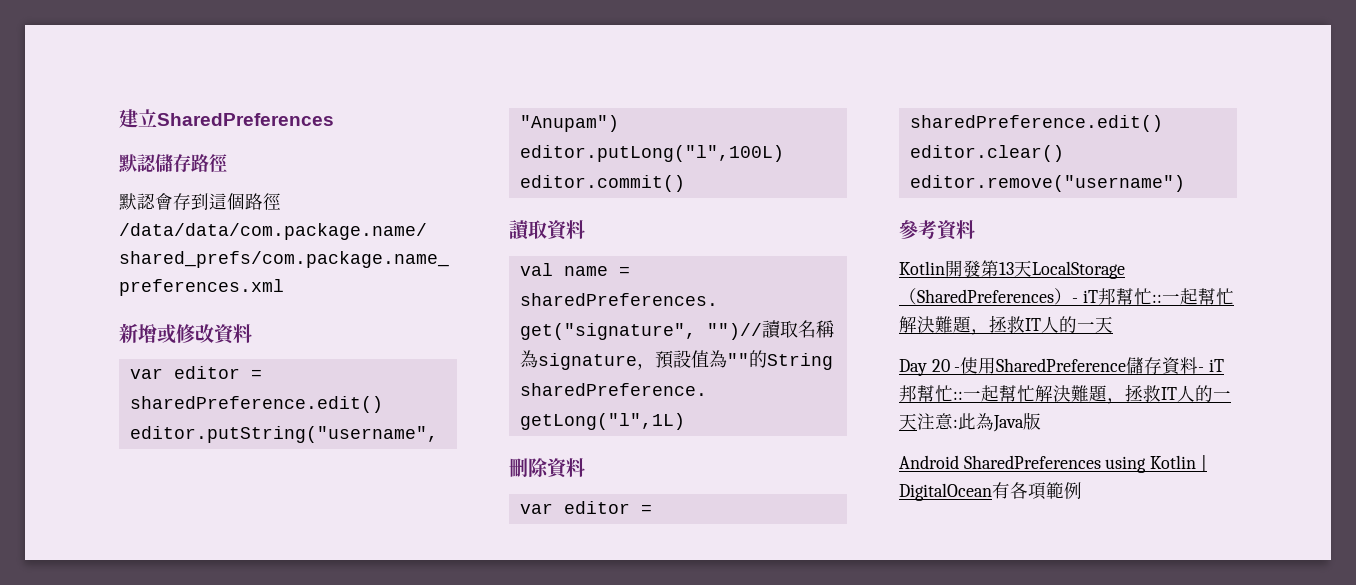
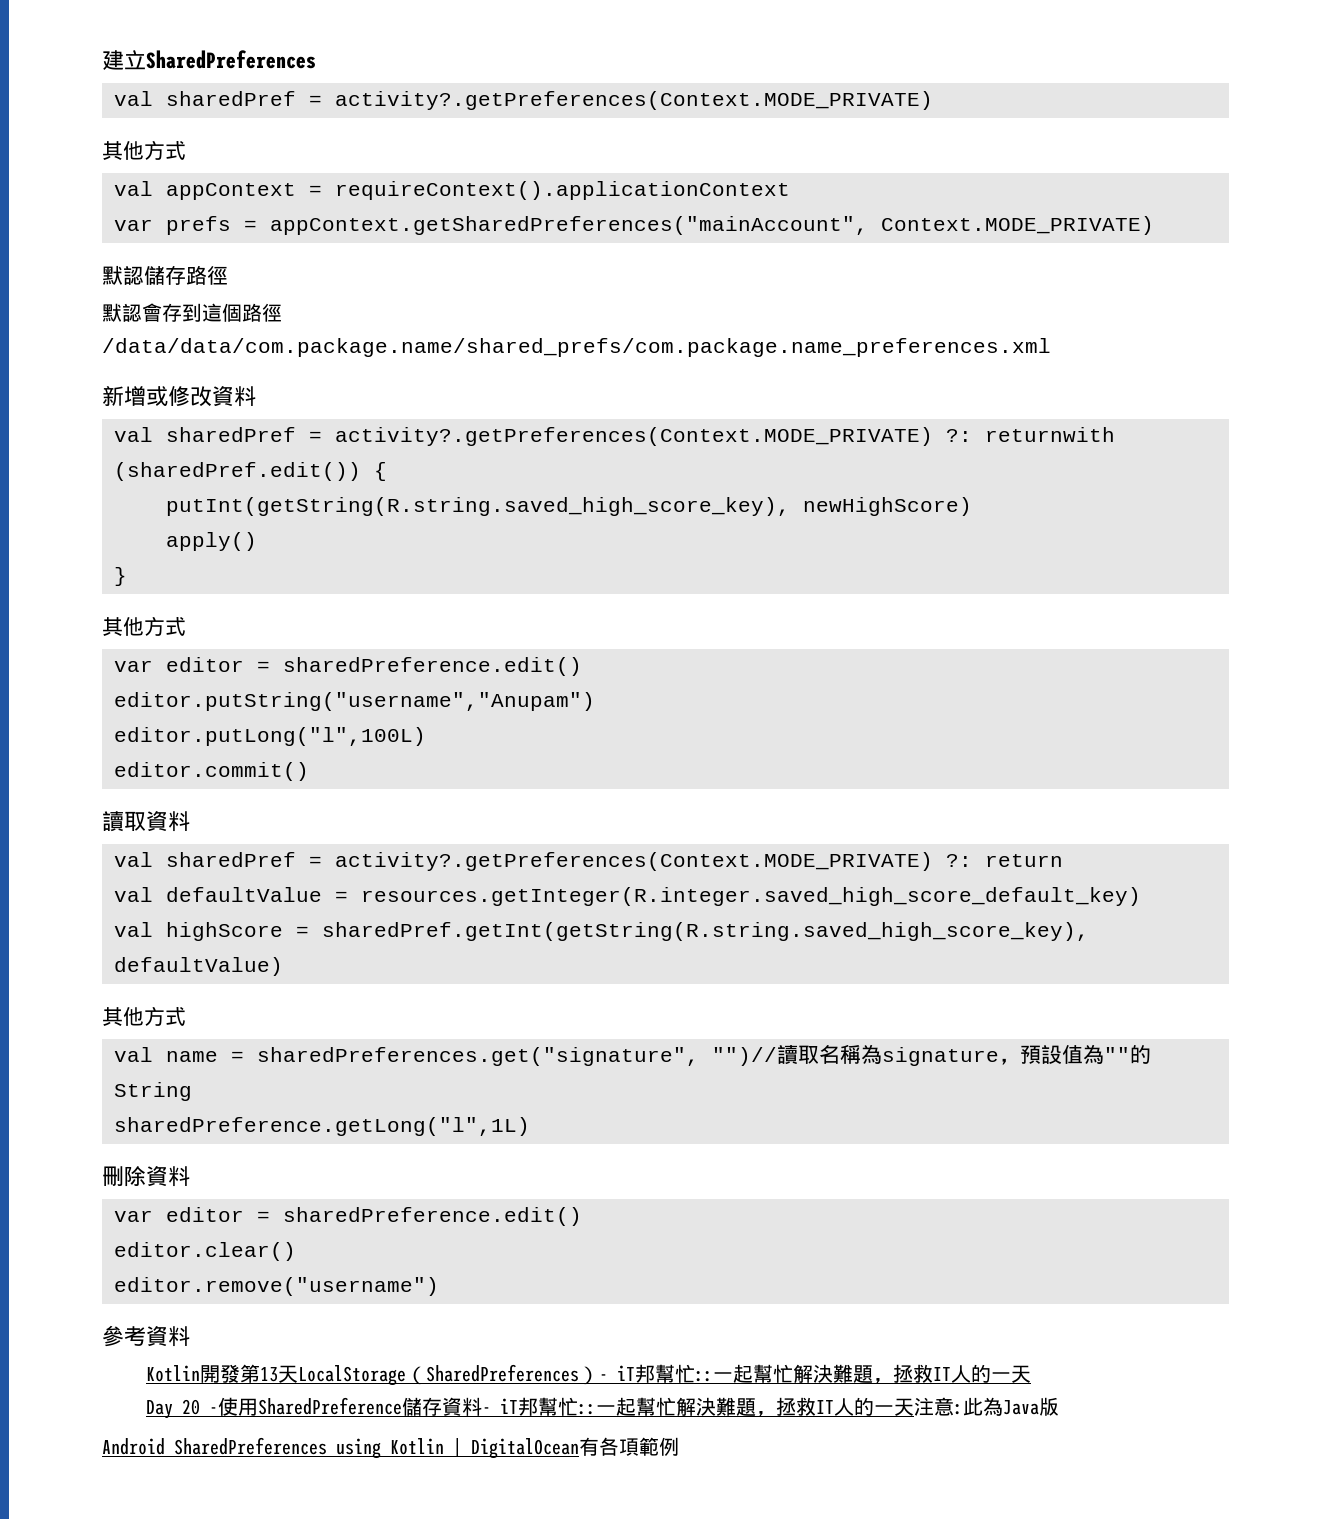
(334, 119) none -> [114,91,933,110] [102,140,186,160] [114,181,790,200] [114,216,1154,235] // val sharedPref = activity?.getPreferences(Context.MODE_PRIVATE) // 其他方式 // val appContext = requireContext().applicationContext // var prefs = appContext.getSharedPreferences("mainAccount", Context.MODE_PRIVATE)
(252, 333) none -> [114,427,1115,446] [114,462,387,481] [166,497,972,516] [166,532,257,551] [114,567,127,586] [102,616,186,636] // val sharedPref = activity?.getPreferences(Context.MODE_PRIVATE) ?: returnwith (sharedPref.edit()) { // putInt(getString(R.string.saved_high_score_key), newHighScore) // apply() // } // 其他方式
(585, 229) none -> [114,852,1063,871] [114,887,1141,906] [114,922,1089,941] [114,957,283,976] [102,1006,186,1026] // val sharedPref = activity?.getPreferences(Context.MODE_PRIVATE) ?: return // val defaultValue = resources.getInteger(R.integer.saved_high_score_default_key) // val highScore = sharedPref.getInt(getString(R.string.saved_high_score_key), defaultValue) // 其他方式

